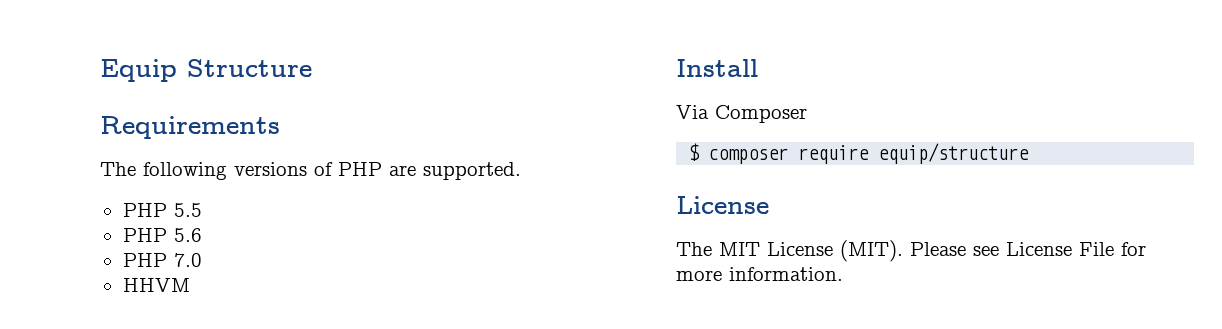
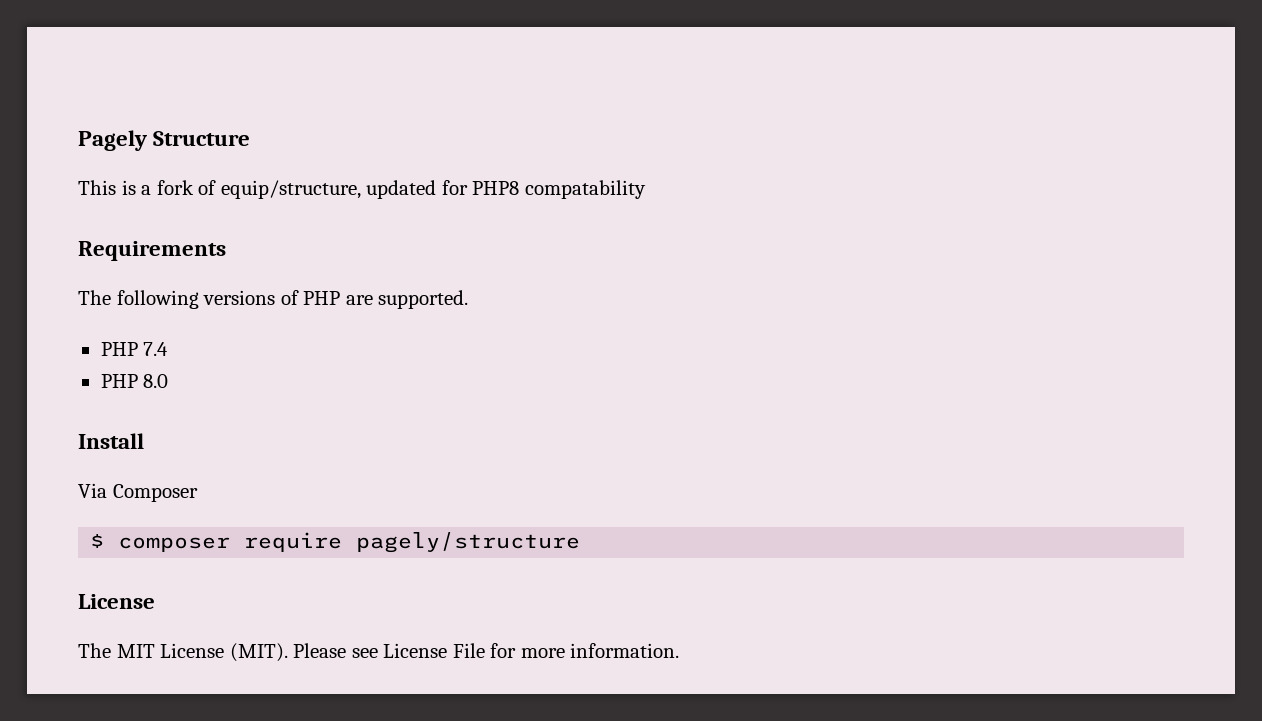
[100,59,177,82] Equip -> [78,130,147,151] Pagely
(312, 68) none -> [78,180,646,199] // This is a fork of equip/structure, updated for PHP8 compatability
[173,203,202,217] [122,228,202,242] [122,253,202,267] [122,278,190,292] 5.5 // PHP 5.6 // PHP 7.0 // HHVM -> [143,342,169,356] [100,374,169,388] 7.4 // PHP 8.0
[878,143,1030,164] equip/structure -> [356,532,581,553] pagely/structure

